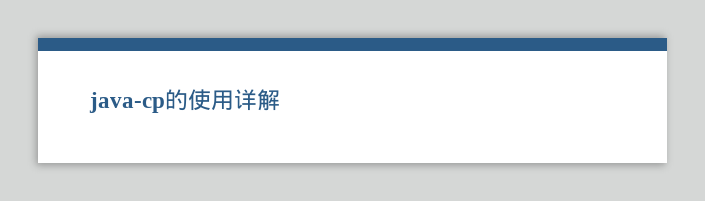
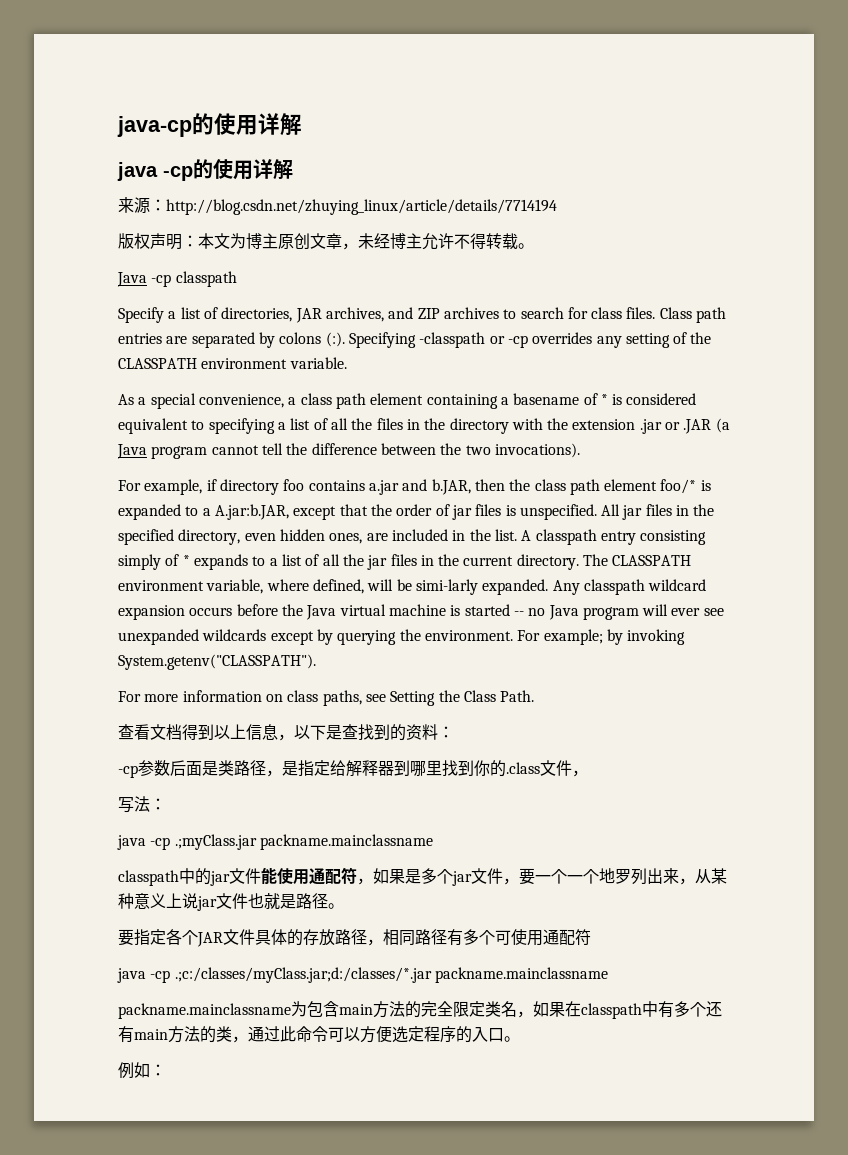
(280, 100) none -> [117,159,293,181] [118,197,557,215] [118,233,534,250] [117,271,237,287] [118,307,727,323] [118,332,712,348] [118,357,347,369] [118,393,697,409] [118,418,730,434] [117,443,580,459] [118,479,711,495] [118,504,715,520] [118,529,707,545] [118,554,692,570] [118,579,707,595] [118,604,724,620] [118,629,686,645] [118,654,316,670] [118,690,535,706] [118,724,454,741] [118,760,588,778] [118,796,166,813] [117,834,433,850] [118,867,727,886] [118,893,344,911] [118,929,591,947] [117,967,608,983] [118,1001,722,1019] [118,1026,520,1043] [118,1062,166,1079] // java -cp的使用详解 // 来源：http://blog.csdn.net/zhuying_linux/article/details/7714194 // 版权声明：本文为博主原创文章，未经博主允许不得转载。 // Java -cp classpath // Specify a list of directories, JAR archives, and ZIP archives to search for class files. Class path entries are separated by colons (:). Specifying -classpath or -cp overrides any setting of the CLASSPATH environment variable. // As a special convenience, a class path element containing a basename of * is considered equivalent to specifying a list of all the files in the directory with the extension .jar or .JAR (a Java program cannot tell the difference between the two invocations). // For example, if directory foo contains a.jar and b.JAR, then the class path element foo/* is expanded to a A.jar:b.JAR, except that the order of jar files is unspecified. All jar files in the specified directory, even hidden ones, are included in the list. A classpath entry consisting simply of * expands to a list of all the jar files in the current directory. The CLASSPATH environment variable, where defined, will be simi-larly expanded. Any classpath wildcard expansion occurs before the Java virtual machine is started -- no Java program will ever see unexpanded wildcards except by querying the environment. For example; by invoking System.getenv("CLASSPATH"). // For more information on class paths, see Setting the Class Path. // 查看文档得到以上信息，以下是查找到的资料： // -cp参数后面是类路径，是指定给解释器到哪里找到你的.class文件， // 写法： // java -cp .;myClass.jar packname.mainclassname // classpath中的jar文件能使用通配符，如果是多个jar文件，要一个一个地罗列出来，从某种意义上说jar文件也就是路径。 // 要指定各个JAR文件具体的存放路径，相同路径有多个可使用通配符 // java -cp .;c:/classes/myClass.jar;d:/classes/*.jar packname.mainclassname // packname.mainclassname为包含main方法的完全限定类名，如果在classpath中有多个还有main方法的类，通过此命令可以方便选定程序的入口。 // 例如：

